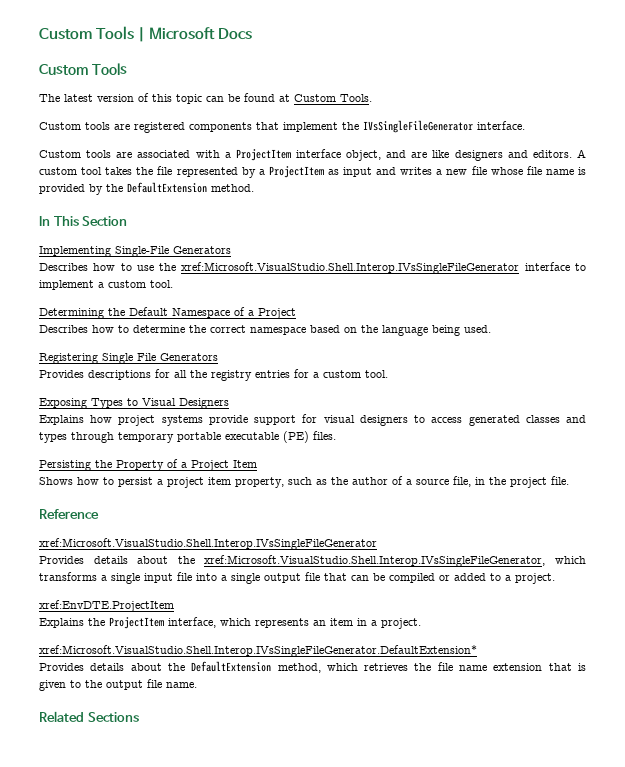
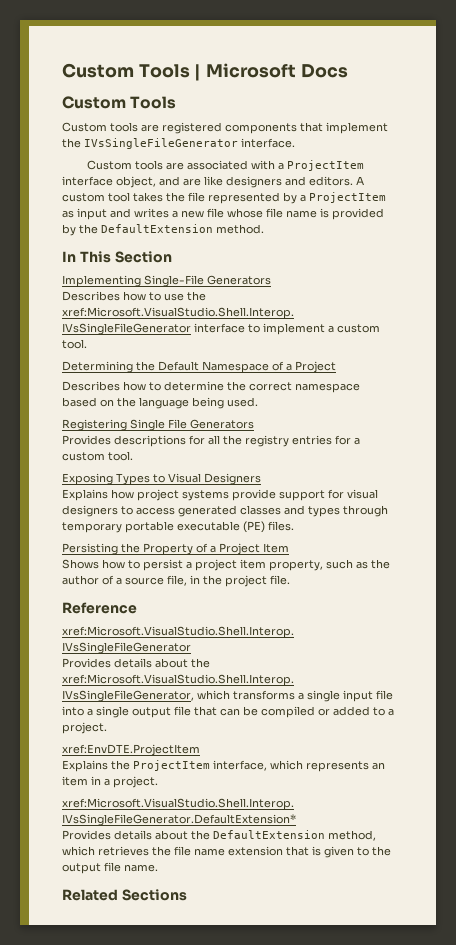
[39,93,372,104] // The latest version of this topic can be found at Custom Tools. -> (177, 102) none

